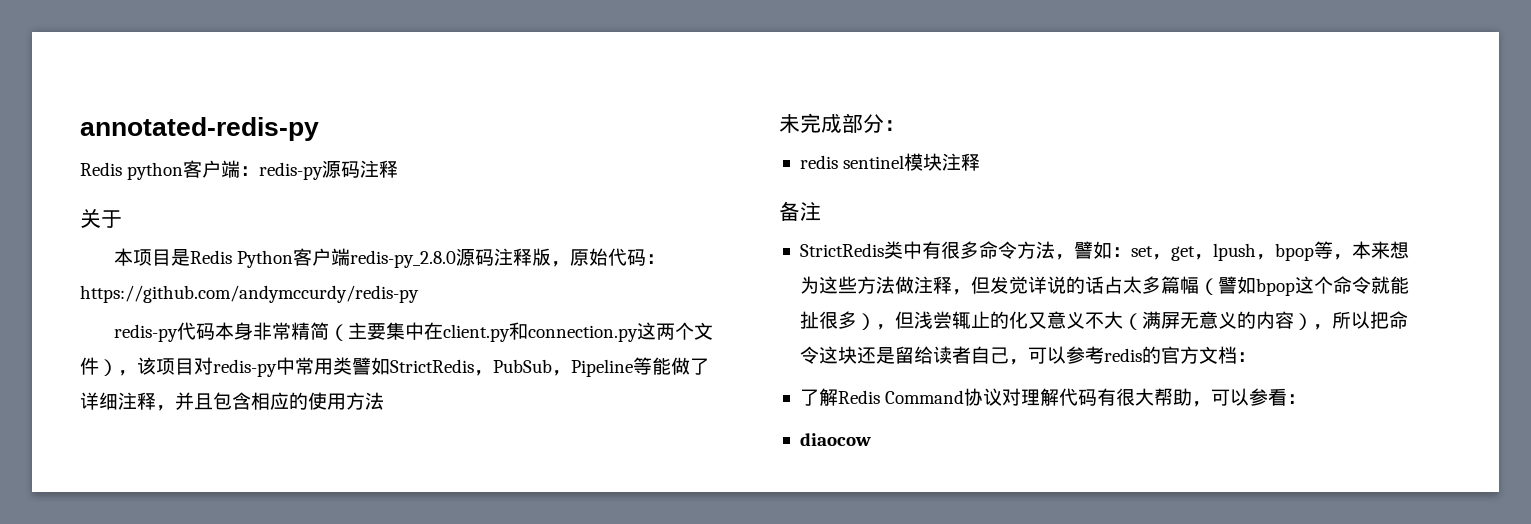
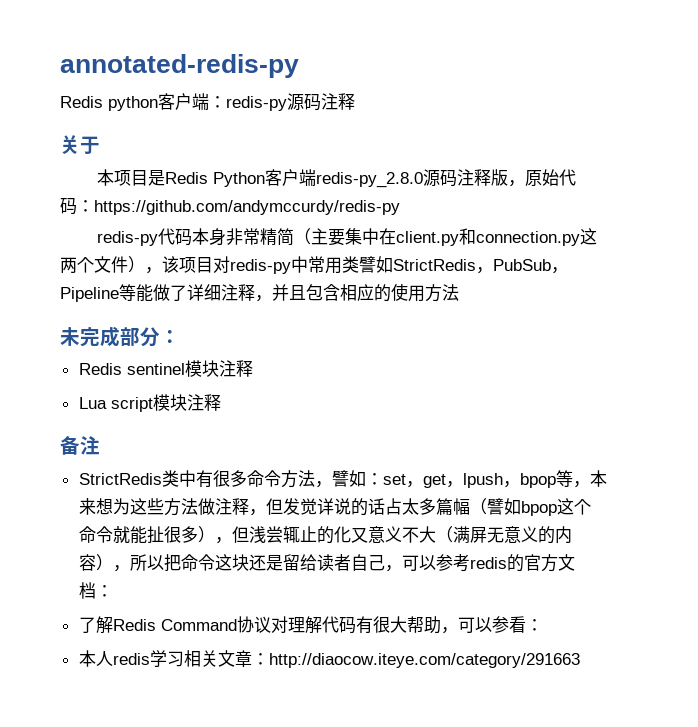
[799,155,838,169] redis -> [78,363,122,375] Redis
(981, 162) none -> [78,394,221,412] // Lua script模块注释
[799,433,871,446] diaocow -> [78,650,580,668] 本人redis学习相关文章：http://diaocow.iteye.com/category/291663

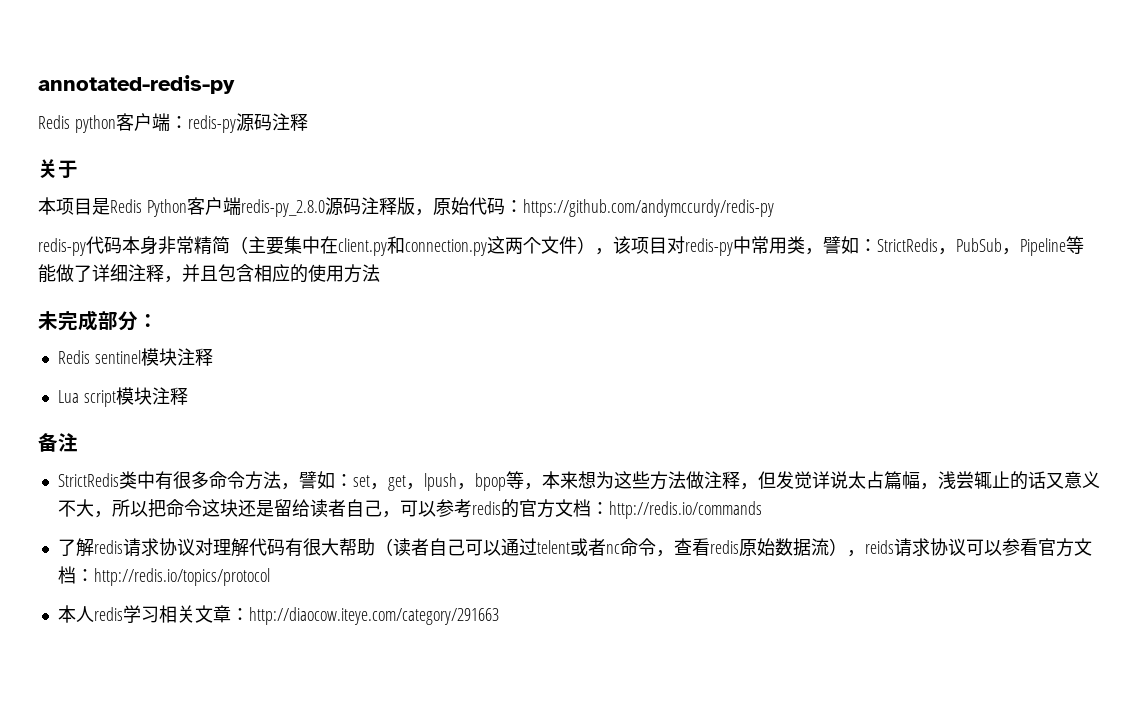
[359,256,393,273] 譬如 -> [805,236,877,255] ，譬如：
[350,498,591,516] [78,526,249,544] 的话占太多篇幅（譬如bpop这个命令就能扯很多），但 -> [847,471,938,490] 太占篇幅，
[333,526,351,543] 化 -> [1027,471,1046,489] 话
[435,526,572,544] [78,554,113,571] （满屏无意义的内容） -> (94, 508) none
(113, 591) none -> [608,501,762,519] http://redis.io/commands
[112,619,237,631] Redis Command -> [93,538,159,557] redis请求
[440,616,543,634] ，可以参看： -> [374,538,1092,557] [57,566,270,586] （读者自己可以通过telent或者nc命令，查看redis原始数据流），reids请求协议可以参看官方文档：http://redis.io/topics/protocol

